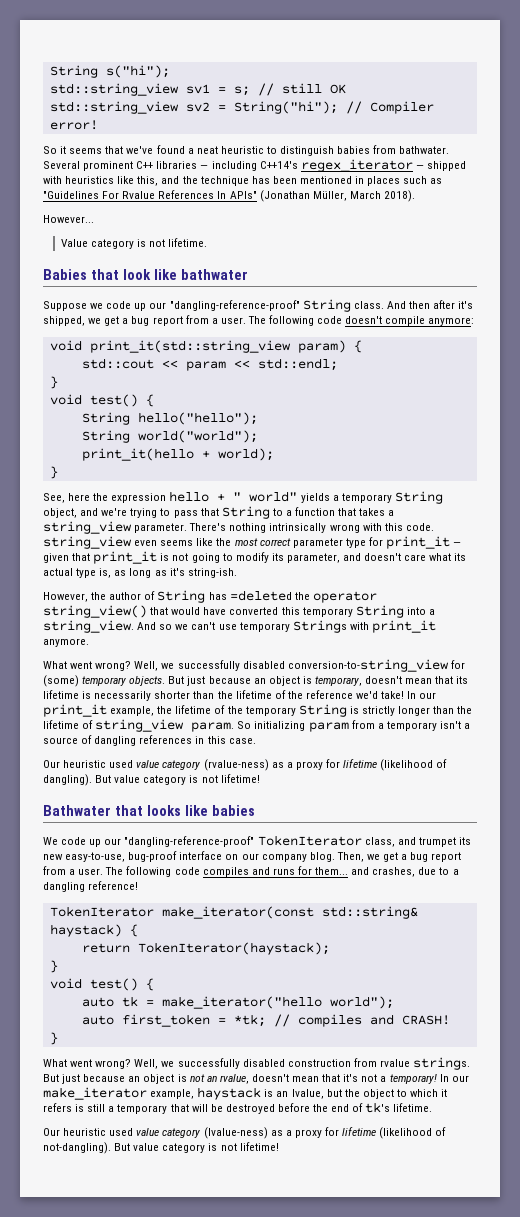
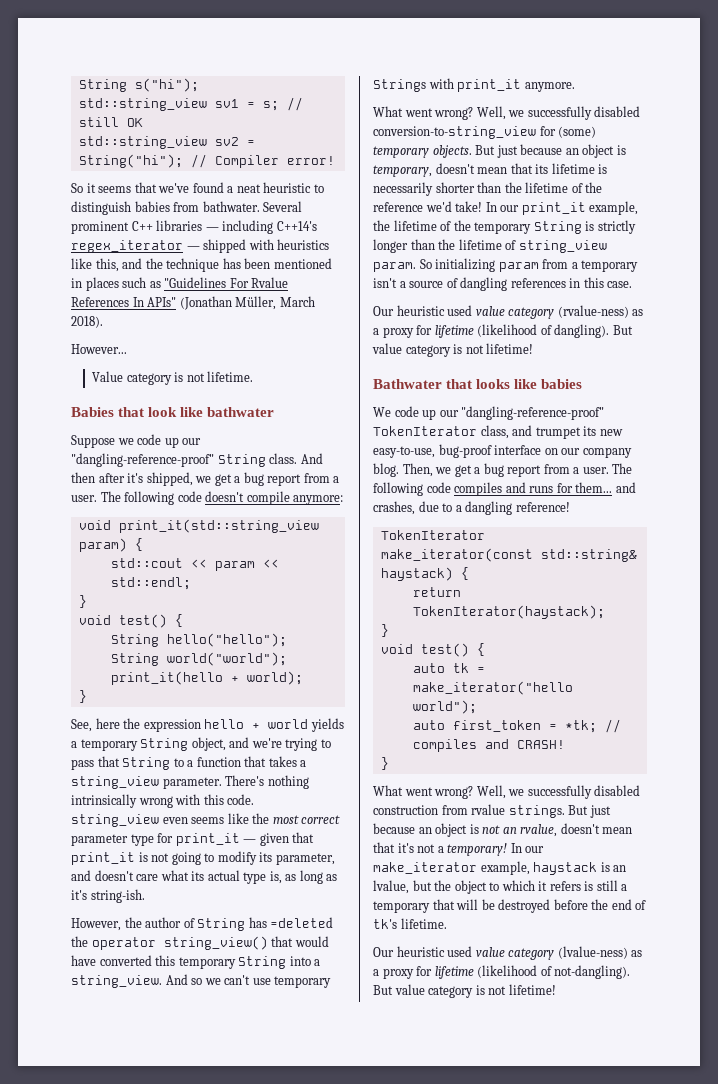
[233,491,298,502] " world" -> [268,719,309,729] world

